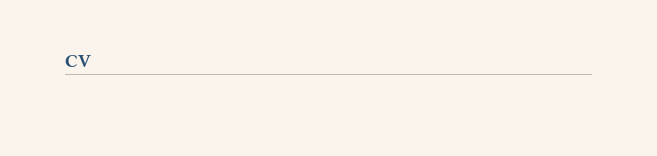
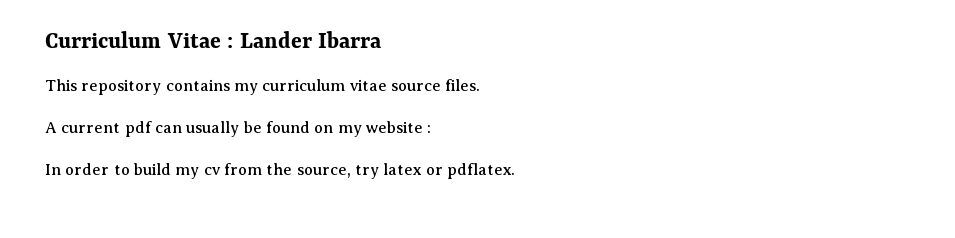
[65,55,91,67] CV -> [45,31,383,48] [45,79,481,95] [45,121,432,137] [45,163,515,179] Curriculum Vitae : Lander Ibarra // This repository contains my curriculum vitae source files. // A current pdf can usually be found on my website : // In order to build my cv from the source, try latex or pdflatex.

